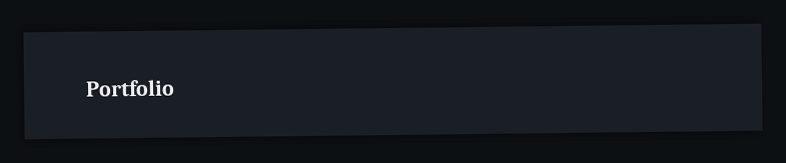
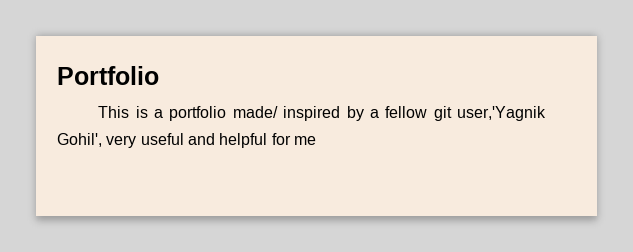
(175, 88) none -> [98,106,546,121] [57,133,316,148] // This is a portfolio made/ inspired by a fellow git user,'Yagnik Gohil', very useful and helpful for me

